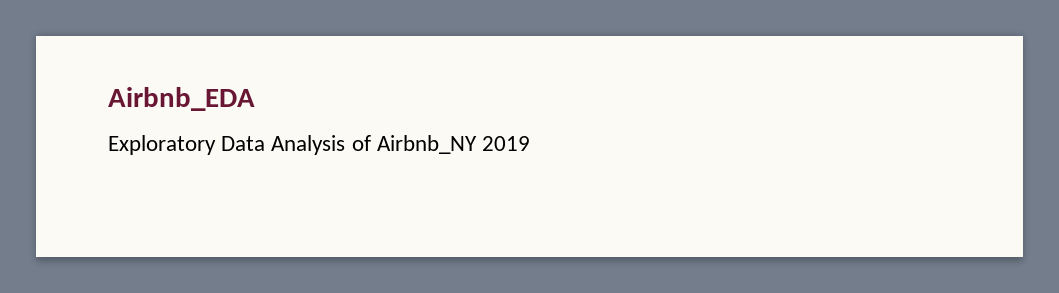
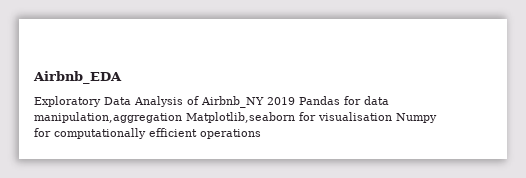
(531, 143) none -> [299,96,389,105] [34,112,437,123] [34,128,261,139] Pandas for data manipulation,aggregation Matplotlib,seaborn for visualisation Numpy for computationally efficient operations

